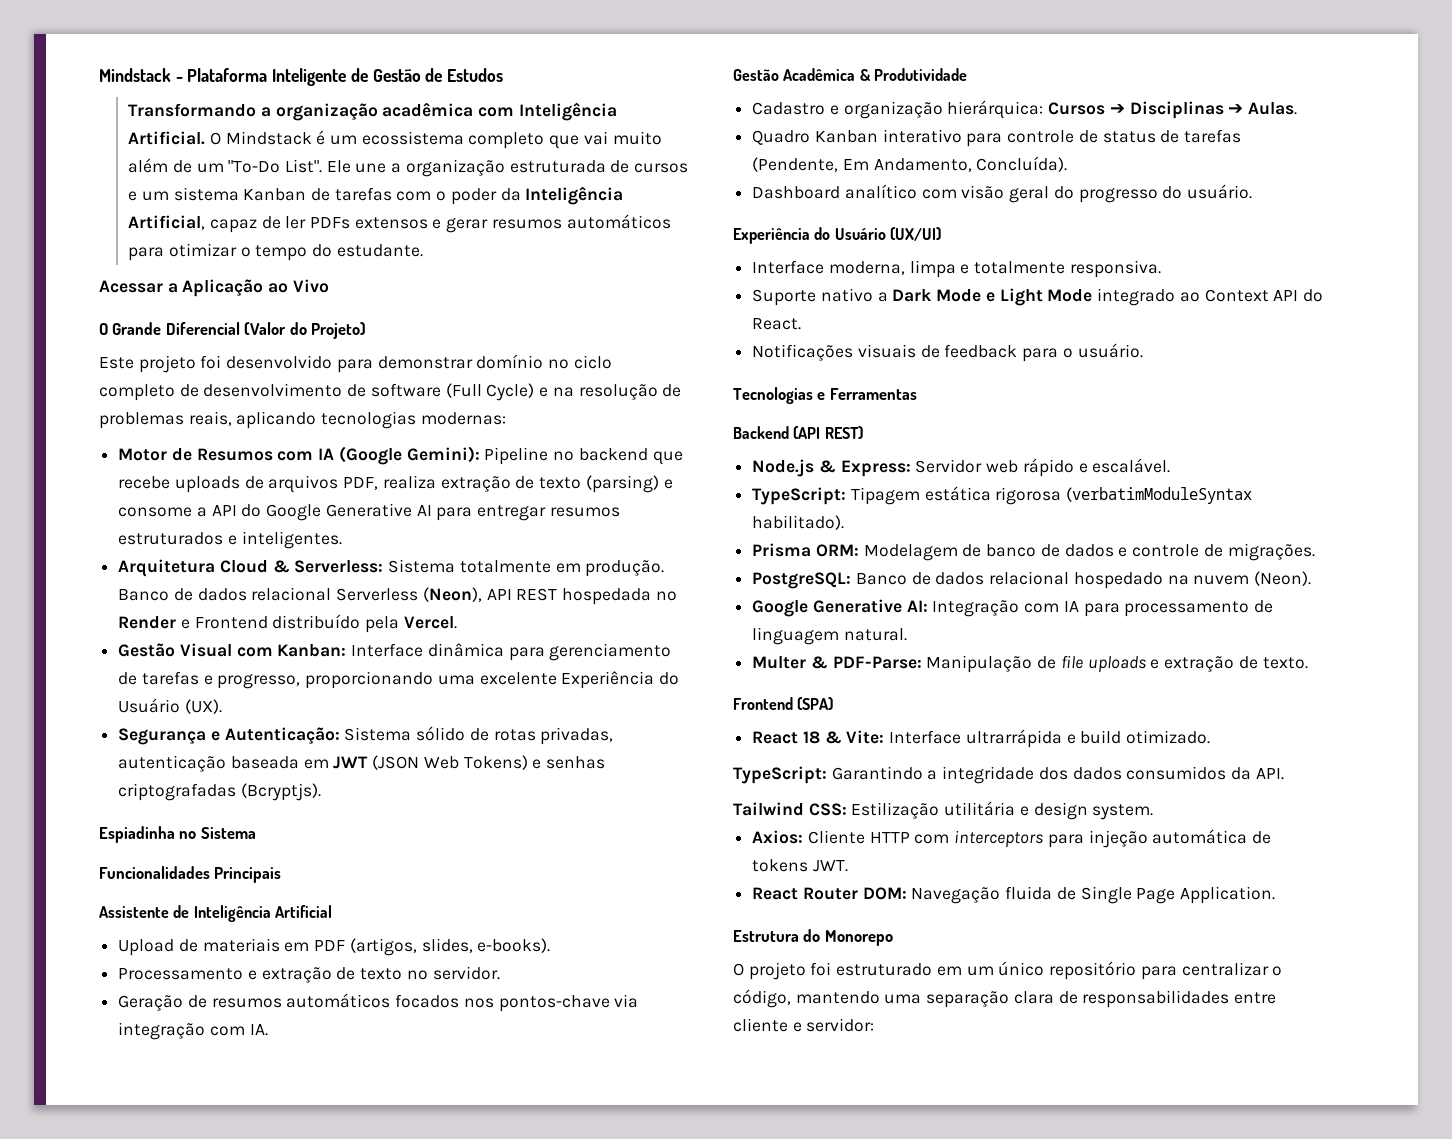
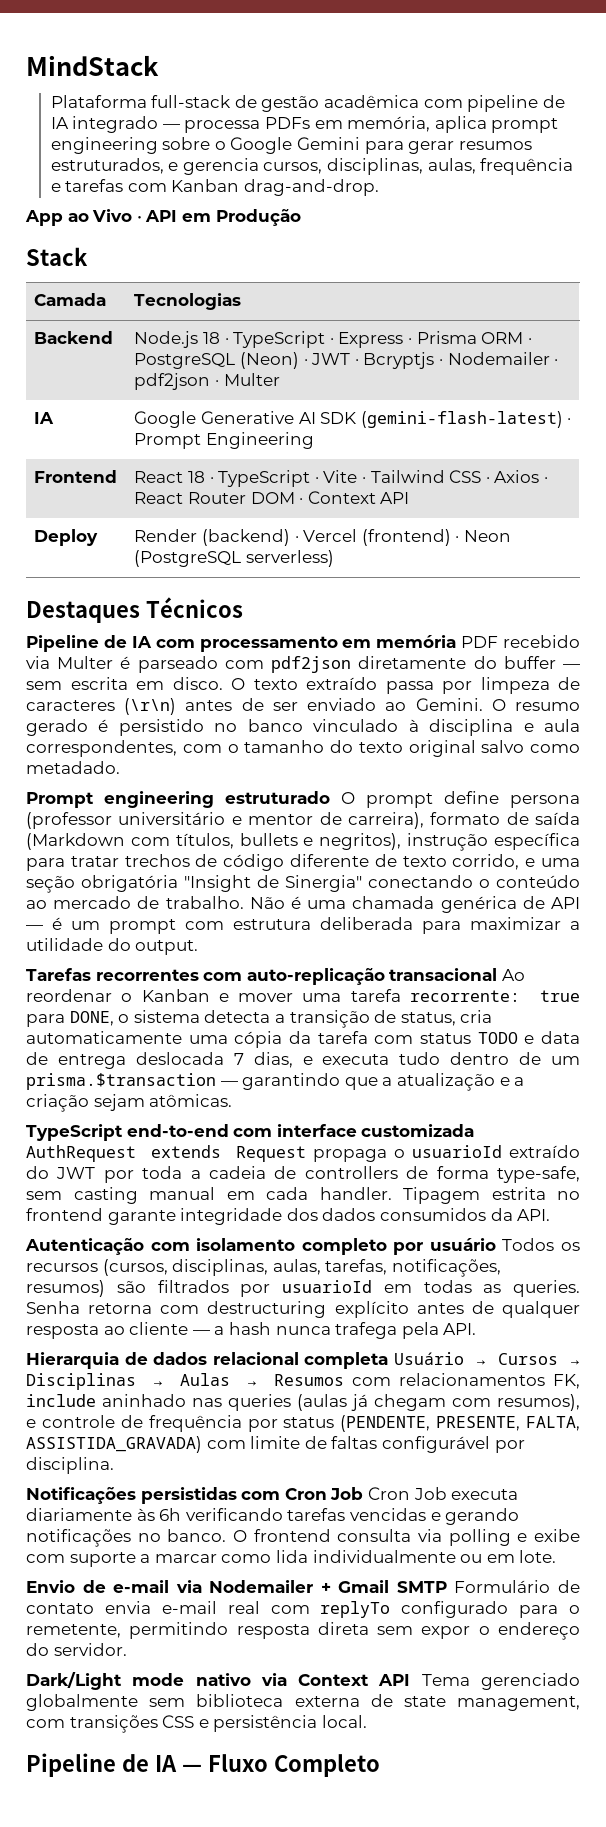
[99,68,504,86] [128,102,617,121] [128,130,662,149] [128,158,689,177] [128,186,624,205] [128,214,671,233] [128,243,423,261] [99,279,329,297] [99,322,367,339] [99,354,612,373] [99,383,682,401] [99,411,506,429] [118,446,683,465] [118,475,673,493] [118,503,620,521] [118,531,342,549] [118,559,665,577] [118,587,677,605] [118,614,457,633] [118,643,672,661] [118,671,680,689] [118,698,222,714] [118,726,614,745] [118,755,606,772] [118,783,321,801] [99,826,256,843] [99,866,282,883] [99,905,332,922] [118,938,551,956] [118,966,500,983] [118,993,639,1012] [118,1022,268,1040] [733,68,967,81] [752,100,1298,119] [752,129,1242,147] [752,156,1068,172] [752,184,1253,203] [733,227,941,244] [752,260,1161,278] [752,288,1323,306] [752,318,802,330] [752,343,1143,362] [733,387,917,404] [733,426,863,439] [752,458,1171,477] [752,486,1253,505] [752,515,845,530] [752,543,1315,561] [752,571,1312,589] [752,599,1274,617] [752,627,907,645] [752,655,1308,673] [733,697,834,710] [752,729,1211,748] [733,766,938,784] Mindstack - Plataforma Inteligente de Gestão de Estudos // Transformando a organização acadêmica com Inteligência Artificial. O Mindstack é um ecossistema completo que vai muito além de um "To-Do List". Ele une a organização estruturada de cursos e um sistema Kanban de tarefas com o poder da Inteligência Artificial, capaz de ler PDFs extensos e gerar resumos automáticos para otimizar o tempo do estudante. // Acessar a Aplicação ao Vivo // O Grande Diferencial (Valor do Projeto) // Este projeto foi desenvolvido para demonstrar domínio no ciclo completo de desenvolvimento de software (Full Cycle) e na resolução de problemas reais, aplicando tecnologias modernas: // Motor de Resumos com IA (Google Gemini): Pipeline no backend que recebe uploads de arquivos PDF, realiza extração de texto (parsing) e consome a API do Google Generative AI para entregar resumos estruturados e inteligentes. // Arquitetura Cloud & Serverless: Sistema totalmente em produção. Banco de dados relacional Serverless (Neon), API REST hospedada no Render e Frontend distribuído pela Vercel. // Gestão Visual com Kanban: Interface dinâmica para gerenciamento de tarefas e progresso, proporcionando uma excelente Experiência do Usuário (UX). // Segurança e Autenticação: Sistema sólido de rotas privadas, autenticação baseada em JWT (JSON Web Tokens) e senhas criptografadas (Bcryptjs). // Espiadinha no Sistema // Funcionalidades Principais // Assistente de Inteligência Artificial // Upload de materiais em PDF (artigos, slides, e-books). // Processamento e extração de texto no servidor. // Geração de resumos automáticos focados nos pontos-chave via integração com IA. // Gestão Acadêmica & Produtividade // Cadastro e organização hierárquica: Cursos ➔ Disciplinas ➔ Aulas. // Quadro Kanban interativo para controle de status de tarefas (Pendente, Em Andamento, Concluída). // Dashboard analítico com visão geral do progresso do usuário. // Experiência do Usuário (UX/UI) // Interface moderna, limpa e totalmente responsiva. // Suporte nativo a Dark Mode e Light Mode integrado ao Context API do React. // Notificações visuais de feedback para o usuário. // Tecnologias e Ferramentas // Backend (API REST) // Node.js & Express: Servidor web rápido e escalável. // TypeScript: Tipagem estática rigorosa (verbatimModuleSyntax habilitado). // Prisma ORM: Modelagem de banco de dados e controle de migrações. // PostgreSQL: Banco de dados relacional hospedado na nuvem (Neon). // Google Generative AI: Integração com IA para processamento de linguagem natural. // Multer & PDF-Parse: Manipulação de file uploads e extração de texto. // Frontend (SPA) // React 18 & Vite: Interface ultrarrápida e build otimizado. // TypeScript: Garantindo a -> [26,55,159,76] [50,95,565,112] [50,116,559,133] [50,137,532,154] [50,158,574,175] [50,179,379,196] [25,209,301,226] [26,247,88,266] [34,293,107,306] [134,293,242,310] [34,331,114,344] [134,331,532,348] [134,352,559,369] [134,373,280,390] [34,412,55,424] [134,411,572,428] [134,432,314,449] [34,470,118,483] [134,470,548,487] [134,491,410,504] [34,529,99,546] [134,529,511,546] [134,550,334,567] [26,597,243,623] [26,635,580,652] [26,656,580,673] [26,677,580,694] [26,698,580,715] [26,719,580,736] [26,740,580,757] [26,761,120,774] [26,791,580,808] [26,812,580,829] [26,833,580,851] [26,854,581,871] [26,875,580,893] [26,896,580,913] [26,917,580,934] [26,938,199,955] [26,968,525,985] [26,989,580,1002] [26,1010,493,1028] [26,1031,581,1048] [26,1052,580,1069] [26,1073,525,1091] [26,1094,233,1112] [26,1124,475,1141] [26,1145,580,1162] [26,1166,580,1183] [26,1187,580,1204] [26,1208,176,1225] MindStack // Plataforma full-stack de gestão acadêmica com pipeline de IA integrado — processa PDFs em memória, aplica prompt engineering sobre o Google Gemini para gerar resumos estruturados, e gerencia cursos, disciplinas, aulas, frequência e tarefas com Kanban drag-and-drop. // App ao Vivo • API em Produção // Stack // Camada | Tecnologias // Backend | Node.js 18 · TypeScript · Express · Prisma ORM · PostgreSQL (Neon) · JWT · Bcryptjs · Nodemailer · pdf2json · Multer // IA | Google Generative AI SDK (gemini-flash-latest) · Prompt Engineering // Frontend | React 18 · TypeScript · Vite · Tailwind CSS · Axios · React Router DOM · Context API // Deploy | Render (backend) · Vercel (frontend) · Neon (PostgreSQL serverless) // Destaques Técnicos // Pipeline de IA com processamento em memória PDF recebido via Multer é parseado com pdf2json diretamente do buffer — sem escrita em disco. O texto extraído passa por limpeza de caracteres (\r\n) antes de ser enviado ao Gemini. O resumo gerado é persistido no banco vinculado à disciplina e aula correspondentes, com o tamanho do texto original salvo como metadado. // Prompt engineering estruturado O prompt define persona (professor universitário e mentor de carreira), formato de saída (Markdown com títulos, bullets e negritos), instrução específica para tratar trechos de código diferente de texto corrido, e uma seção obrigatória "Insight de Sinergia" conectando o conteúdo ao mercado de trabalho. Não é uma chamada genérica de API — é um prompt com estrutura deliberada para maximizar a utilidade do output. // Tarefas recorrentes com auto-replicação transacional Ao reordenar o Kanban e mover uma tarefa recorrente: true para DONE, o sistema detecta a transição de status, cria automaticamente uma cópia da tarefa com status TODO e data de entrega deslocada 7 dias, e executa tudo dentro de um prisma.$transaction — garantindo que a atualização e a criação sejam atômicas. // TypeScript end-to-end com interface customizada AuthRequest extends Request propaga o usuarioId extraído do JWT por toda a cadeia de controllers de forma type-safe, sem casting manual em cada handler. Tipagem estrita no frontend garante
[733,801,1154,820] [752,829,1272,848] [752,859,848,872] [752,886,1276,904] [733,929,893,946] [733,961,1283,980] [733,989,1277,1008] [733,1018,875,1032] Tailwind CSS: Estilização utilitária e design system. // Axios: Cliente HTTP com interceptors para injeção automática de tokens JWT. // React Router DOM: Navegação fluida de Single Page Application. // Estrutura do Monorepo // O projeto foi estruturado em um único repositório para centralizar o código, mantendo uma separação clara de responsabilidades entre cliente e servidor: -> [25,1238,580,1255] [26,1259,501,1277] [26,1280,580,1297] [26,1301,581,1318] [26,1322,477,1339] [26,1352,580,1369] [26,1373,581,1390] [26,1394,580,1411] [26,1415,580,1432] [26,1436,525,1453] [26,1457,114,1474] [26,1487,519,1504] [26,1508,520,1525] [26,1529,580,1547] [26,1550,557,1567] [26,1580,580,1593] [26,1601,580,1618] [26,1622,580,1640] [26,1643,127,1656] [26,1672,580,1690] [26,1694,581,1711] [26,1715,367,1733] [26,1753,380,1777] Autenticação com isolamento completo por usuário Todos os recursos (cursos, disciplinas, aulas, tarefas, notificações, resumos) são filtrados por usuarioId em todas as queries. Senha retorna com destructuring explícito antes de qualquer resposta ao cliente — a hash nunca trafega pela API. // Hierarquia de dados relacional completa Usuário → Cursos → Disciplinas → Aulas → Resumos com relacionamentos FK, include aninhado nas queries (aulas já chegam com resumos), e controle de frequência por status (PENDENTE, PRESENTE, FALTA, ASSISTIDA_GRAVADA) com limite de faltas configurável por disciplina. // Notificações persistidas com Cron Job Cron Job executa diariamente às 6h verificando tarefas vencidas e gerando notificações no banco. O frontend consulta via polling e exibe com suporte a marcar como lida individualmente ou em lote. // Envio de e-mail via Nodemailer + Gmail SMTP Formulário de contato envia e-mail real com replyTo configurado para o remetente, permitindo resposta direta sem expor o endereço do servidor. // Dark/Light mode nativo via Context API Tema gerenciado globalmente sem biblioteca externa de state management, com transições CSS e persistência local. // Pipeline de IA — Fluxo Completo

